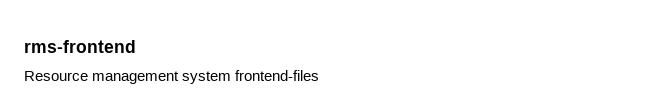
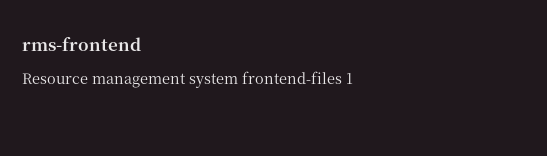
(320, 75) none -> [346,73,353,84] 1

